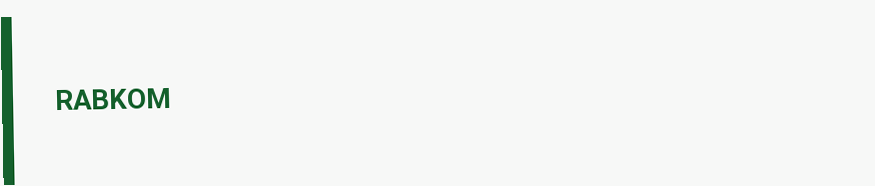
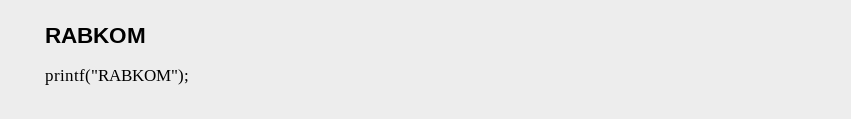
(172, 99) none -> [45,69,189,85] // printf("RABKOM");

